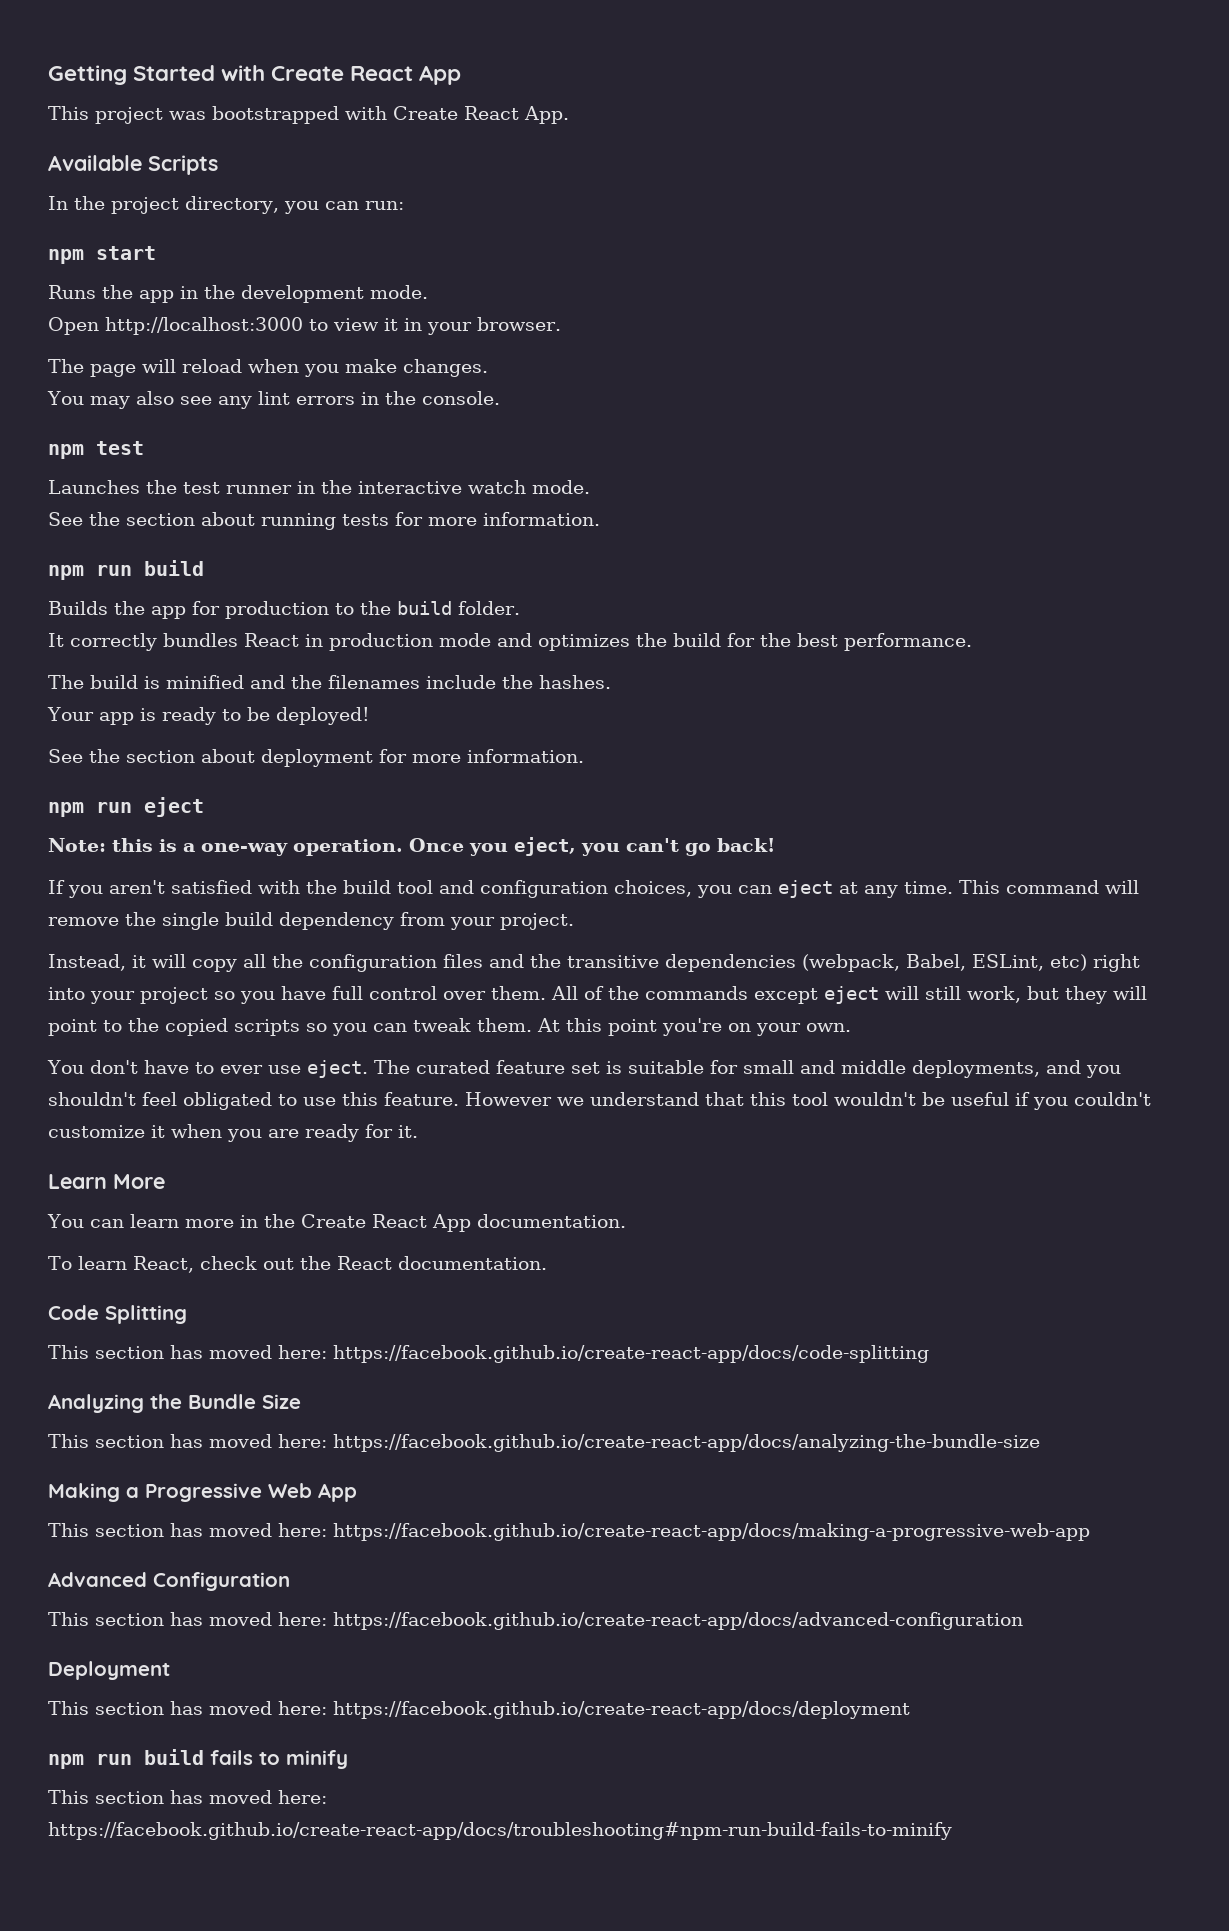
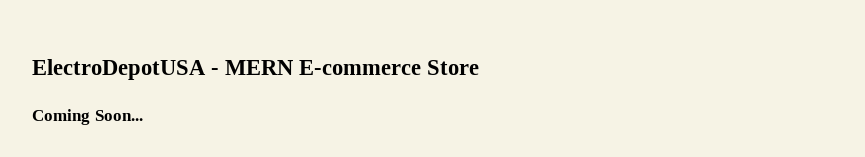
[48,65,462,85] [48,106,569,124] [48,155,218,175] [48,196,404,214] [48,246,156,264] [48,285,428,303] [48,317,561,335] [48,359,488,377] [47,391,500,409] [48,441,144,459] [48,480,590,494] [48,512,600,530] [48,560,204,580] [48,601,520,619] [48,633,972,651] [48,675,611,689] [47,707,370,725] [48,749,584,767] [48,797,204,817] [48,837,775,856] [48,880,1139,898] [48,912,574,930] [48,954,1140,972] [48,986,1147,1004] [48,1018,851,1036] [47,1060,1121,1078] [48,1092,1151,1110] [48,1124,418,1142] [48,1174,165,1189] [47,1214,626,1232] [48,1256,547,1273] [48,1305,187,1324] [48,1345,929,1363] [48,1394,301,1413] [48,1434,1040,1452] [48,1483,357,1502] [48,1523,1090,1541] [48,1572,290,1591] [48,1612,1023,1630] [48,1661,170,1680] [48,1701,910,1719] [48,1749,348,1769] [48,1790,327,1804] [48,1822,952,1840] Getting Started with Create React App // This project was bootstrapped with Create React App. // Available Scripts // In the project directory, you can run: // npm start // Runs the app in the development mode. // Open http://localhost:3000 to view it in your browser. // The page will reload when you make changes. // You may also see any lint errors in the console. // npm test // Launches the test runner in the interactive watch mode. // See the section about running tests for more information. // npm run build // Builds the app for production to the build folder. // It correctly bundles React in production mode and optimizes the build for the best performance. // The build is minified and the filenames include the hashes. // Your app is ready to be deployed! // See the section about deployment for more information. // npm run eject // Note: this is a one-way operation. Once you eject, you can't go back! // If you aren't satisfied with the build tool and configuration choices, you can eject at any time. This command will remove the single build dependency from your project. // Instead, it will copy all the configuration files and the transitive dependencies (webpack, Babel, ESLint, etc) right into your project so you have full control over them. All of the commands except eject will still work, but they will point to the copied scripts so you can tweak them. At this point you're on your own. // You don't have to ever use eject. The curated feature set is suitable for small and middle deployments, and you shouldn't feel obligated to use this feature. However we understand that this tool wouldn't be useful if you couldn't customize it when you are ready for it. // Learn More // You can learn more in the Create React App documentation. // To learn React, check out the React documentation. // Code Splitting // This section has moved here: https://facebook.github.io/create-react-app/docs/code-splitting // Analyzing the Bundle Size // This section has moved here: https://facebook.github.io/create-react-app/docs/analyzing-the-bundle-size // Making a Progressive Web App // This section has moved here: https://facebook.github.io/create-react-app/docs/making-a-progressive-web-app // Advanced Configuration // This section has moved here: https://facebook.github.io/create-react-app/docs/advanced-configuration // Deployment // This section has moved here: https://facebook.github.io/create-react-app/docs/deployment // npm run build fails to minify // This section has moved here: https://facebook.github.io/create-react-app/docs/troubleshooting#npm-run-build-fails-to-minify -> [32,59,480,80] [32,109,143,125] ElectroDepotUSA - MERN E-commerce Store // Coming Soon...

